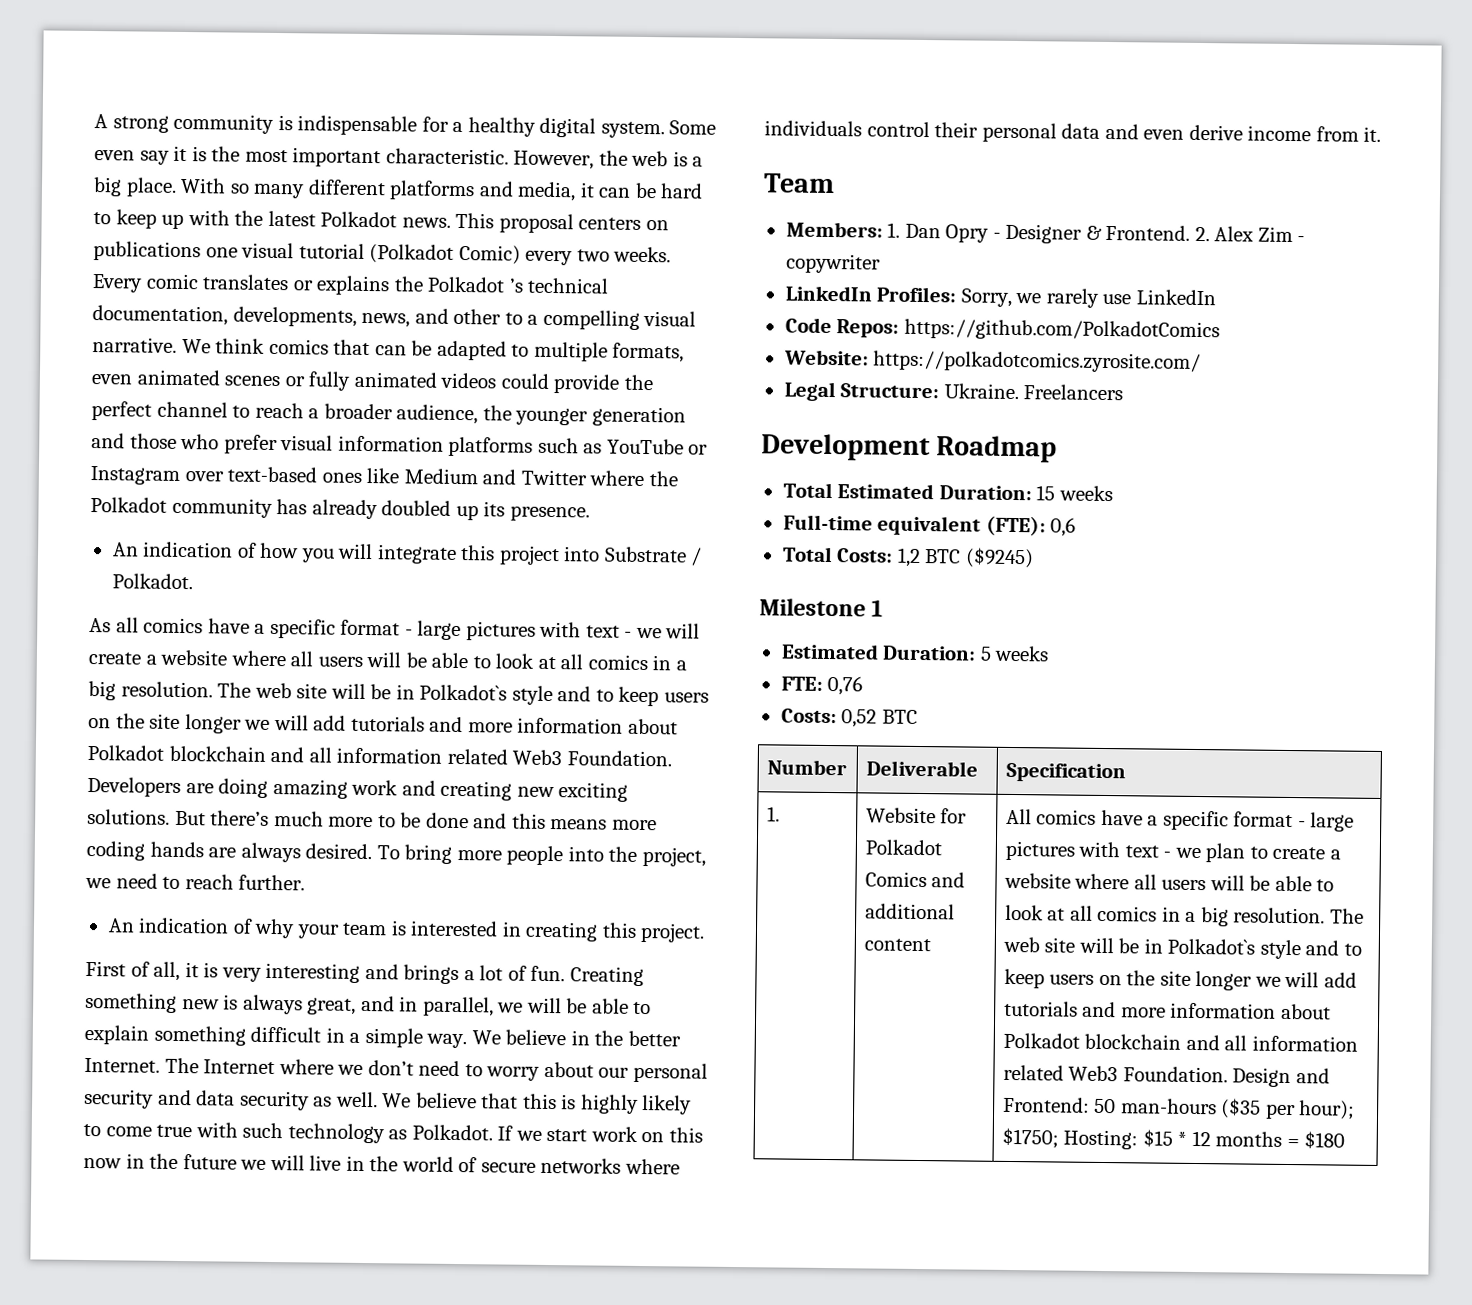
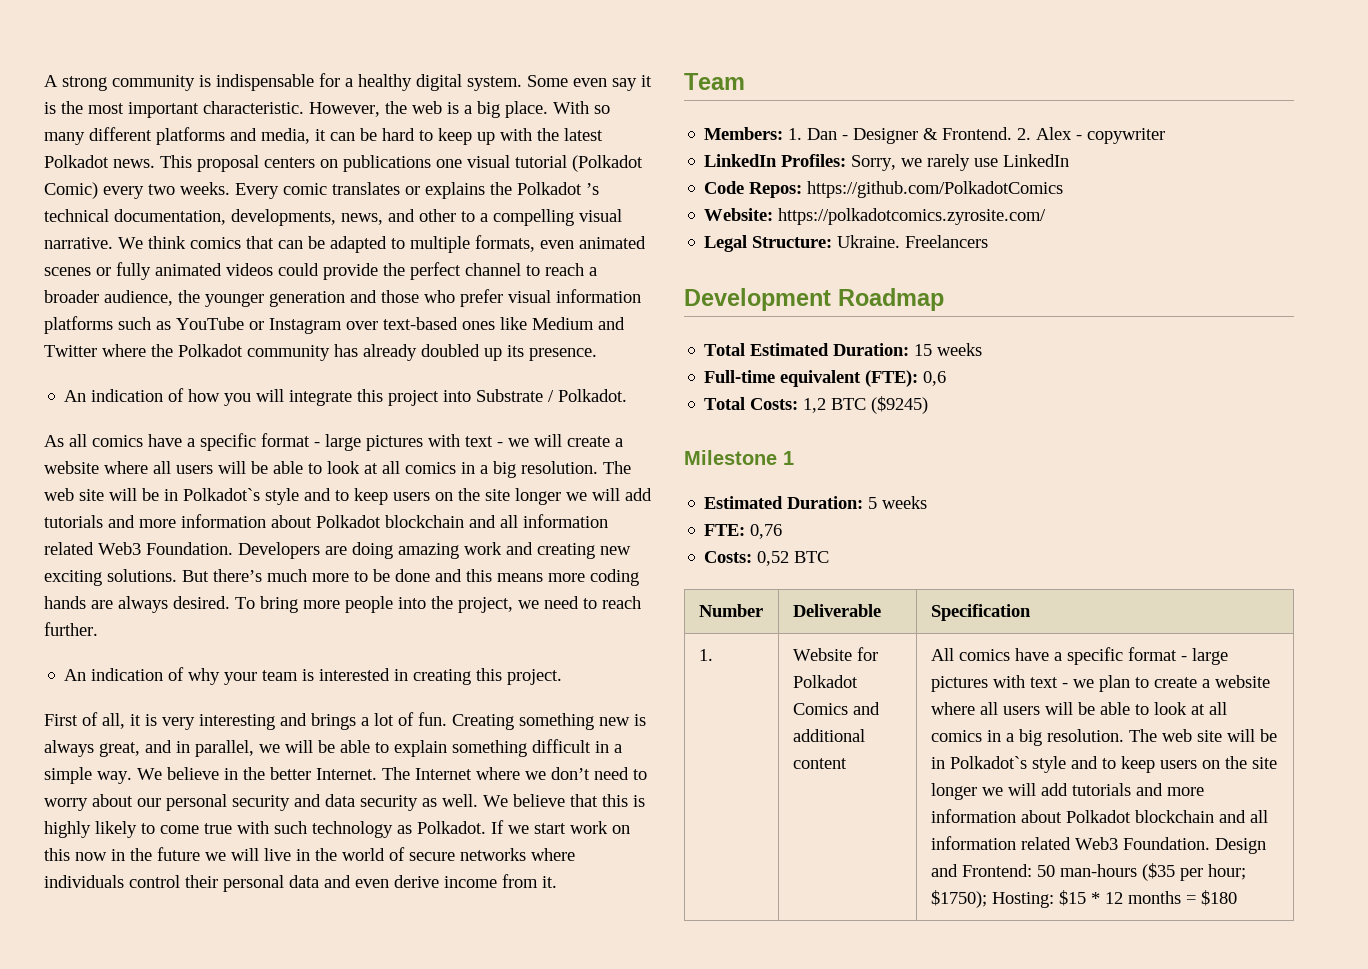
[945,224,990,243] Opry -> (838, 134) none
[1257,226,1293,242] Zim -> (1073, 133) none
[1298,1100,1356,1120] [1001,1127,1059,1149] hour); $1750; -> [1207,864,1246,880] [930,890,987,908] hour; $1750);

